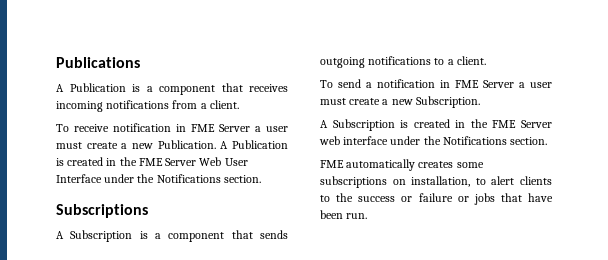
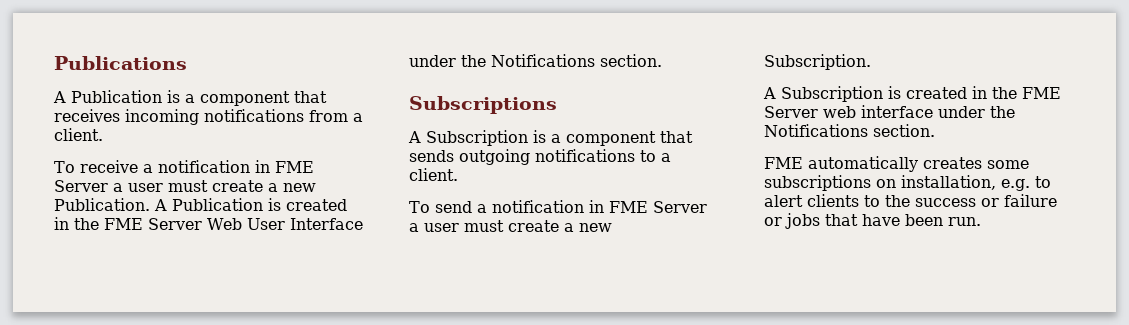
(109, 128) none -> [142,164,153,173] a
(471, 181) none -> [1001,179,1030,191] e.g.

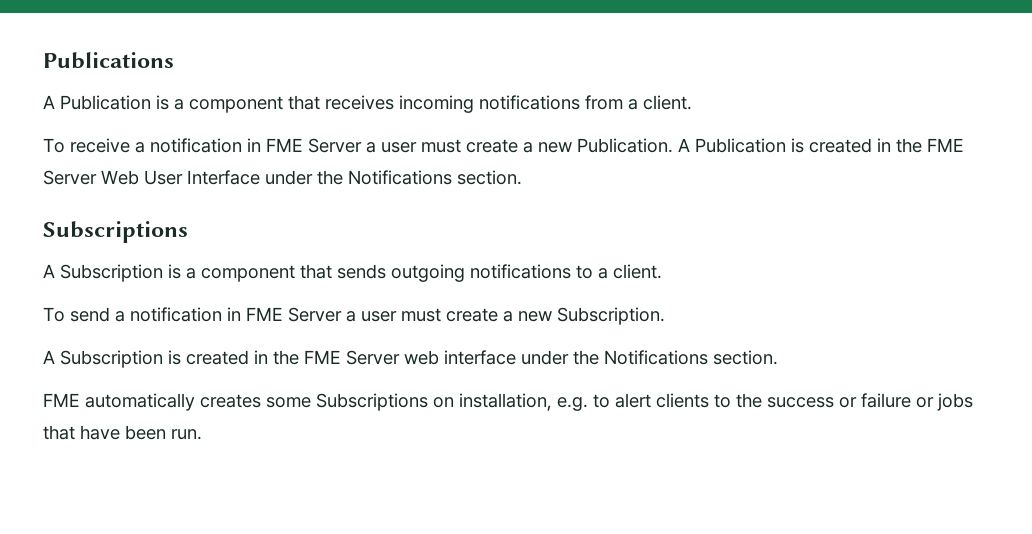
[764,175,871,191] subscriptions -> [316,393,428,411] Subscriptions

